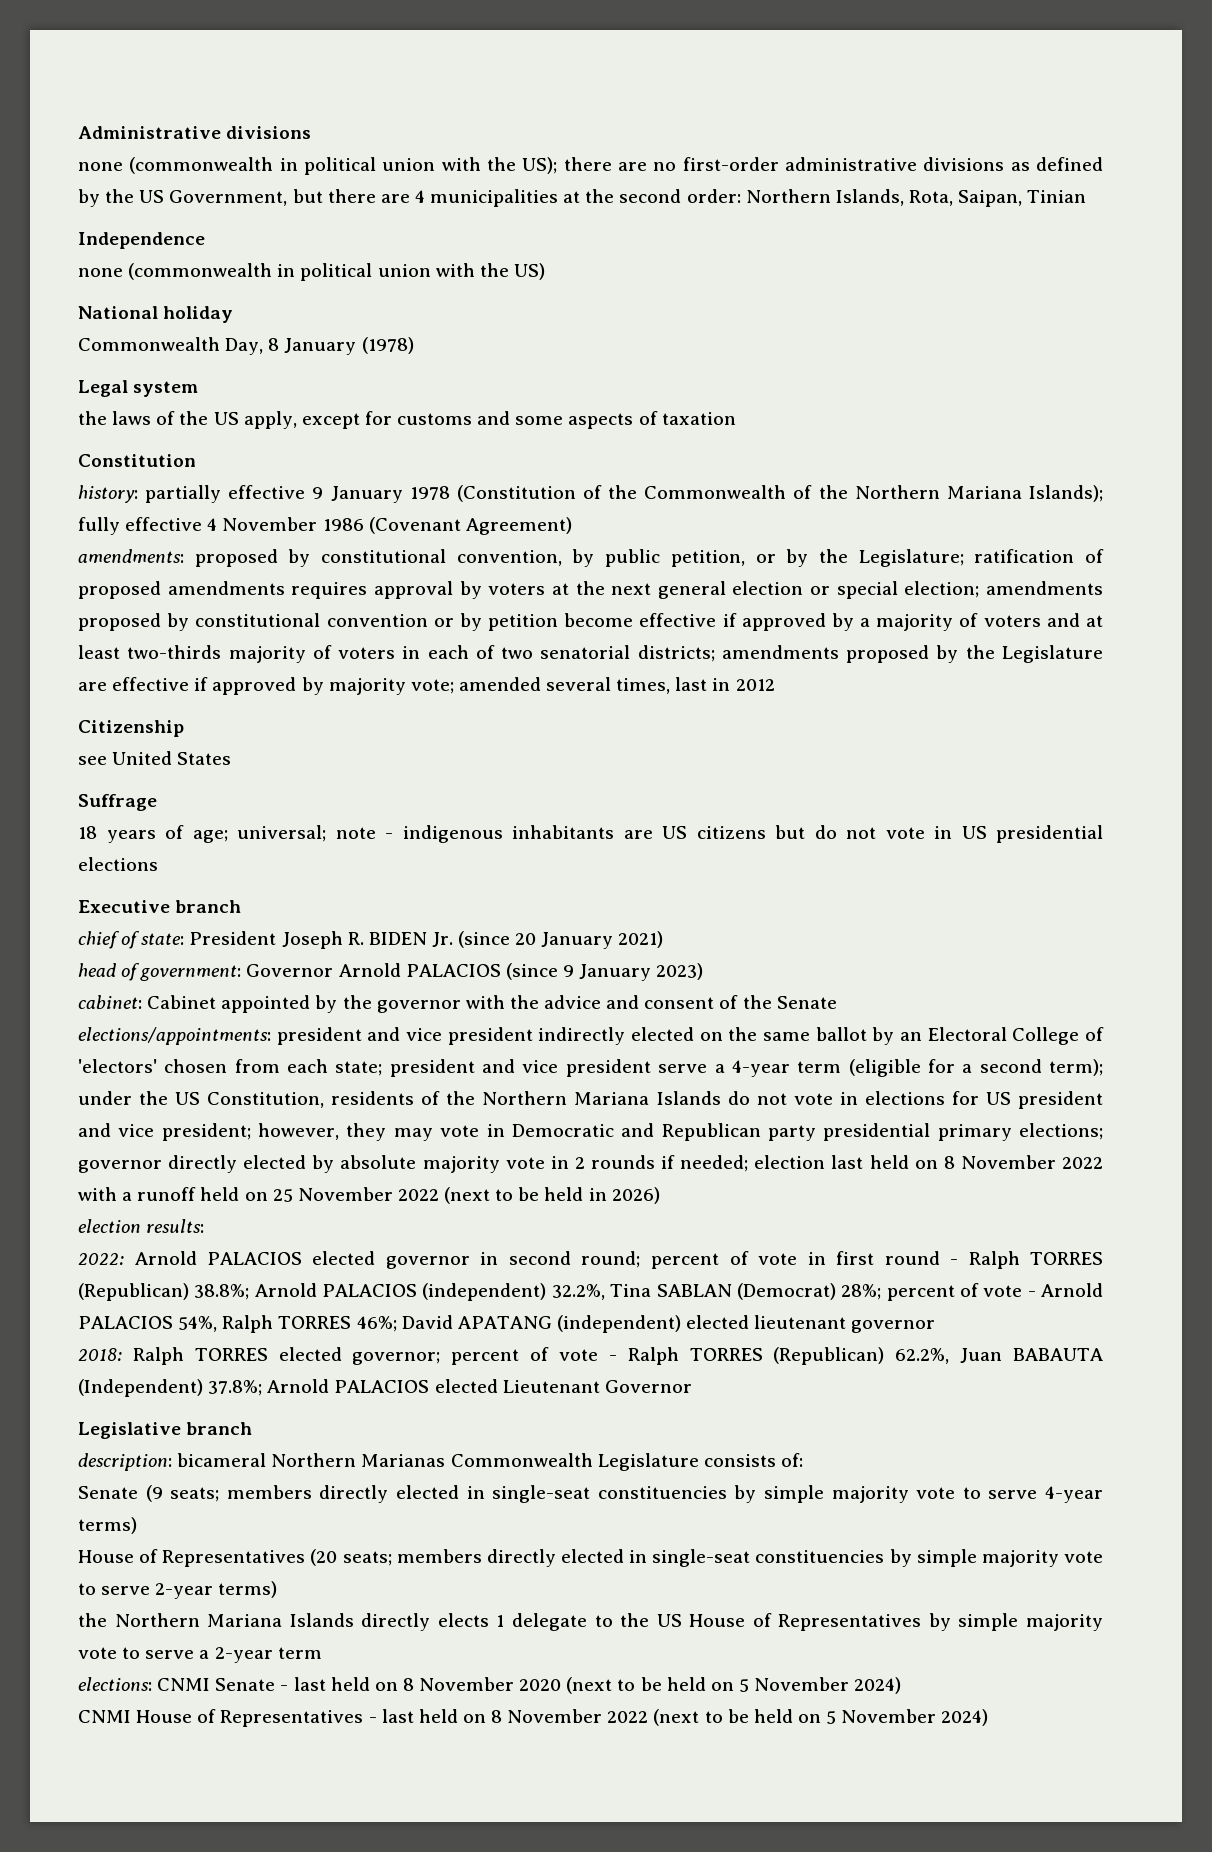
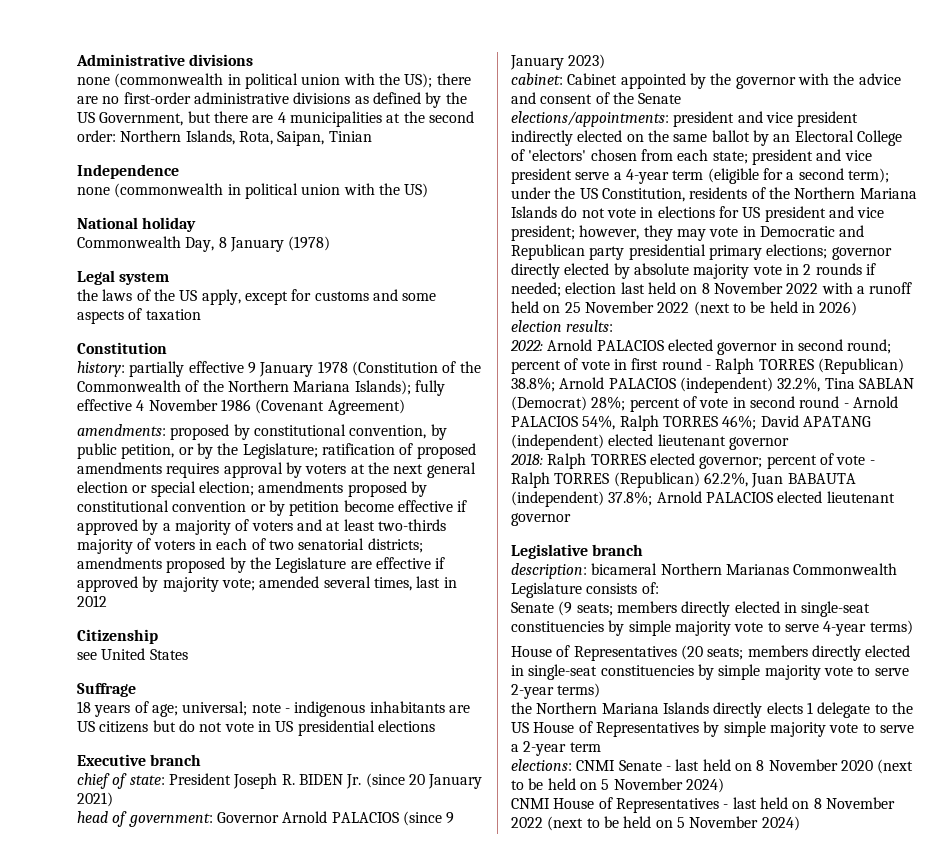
(1023, 1291) none -> [732,396,840,408] in second round
[78,1379,203,1397] (Independent) -> [511,491,604,507] (independent)
[502,1380,692,1393] Lieutenant Governor -> [826,491,895,503] [511,513,571,526] lieutenant governor

